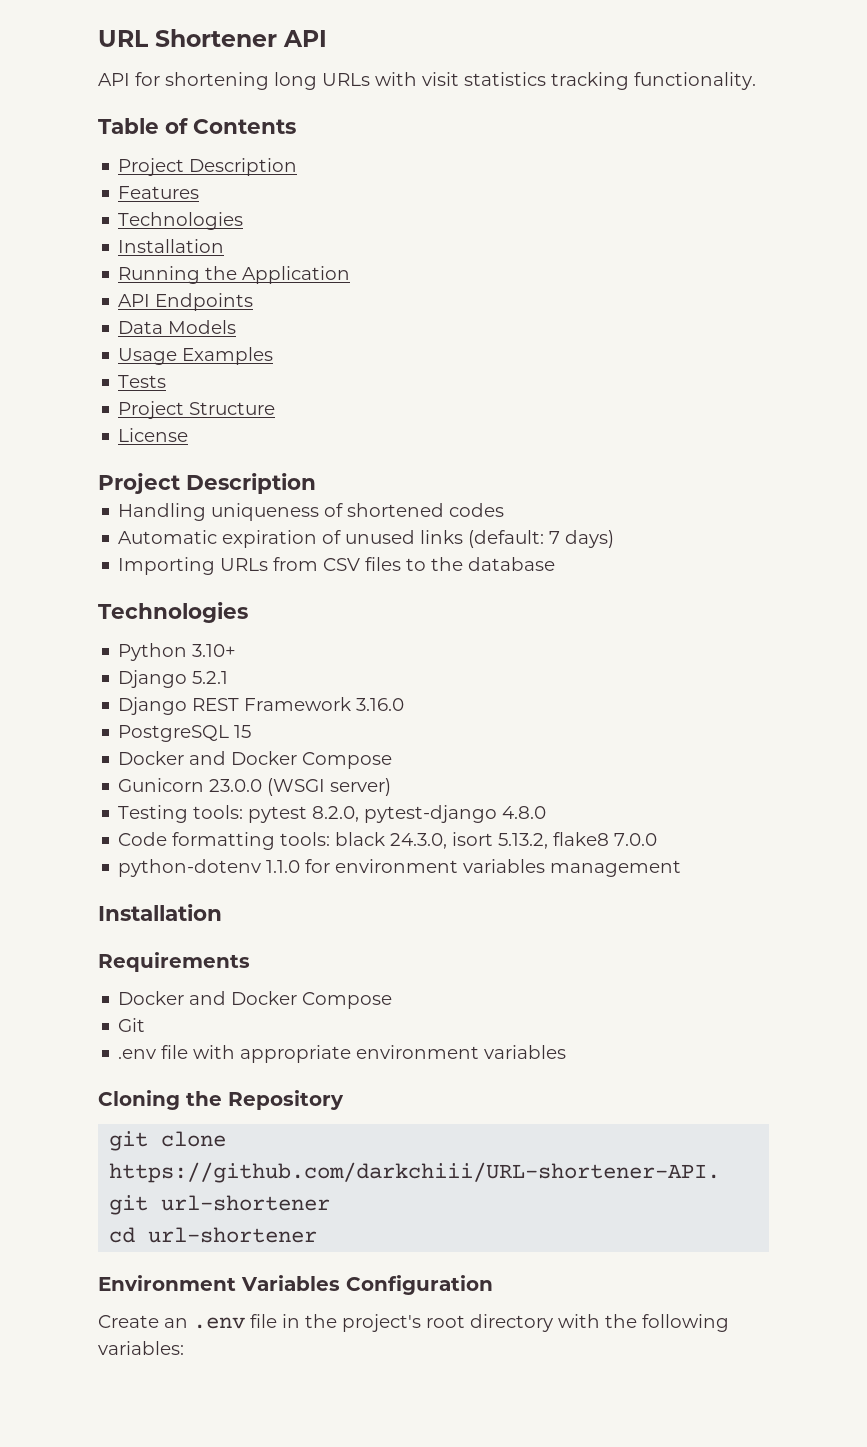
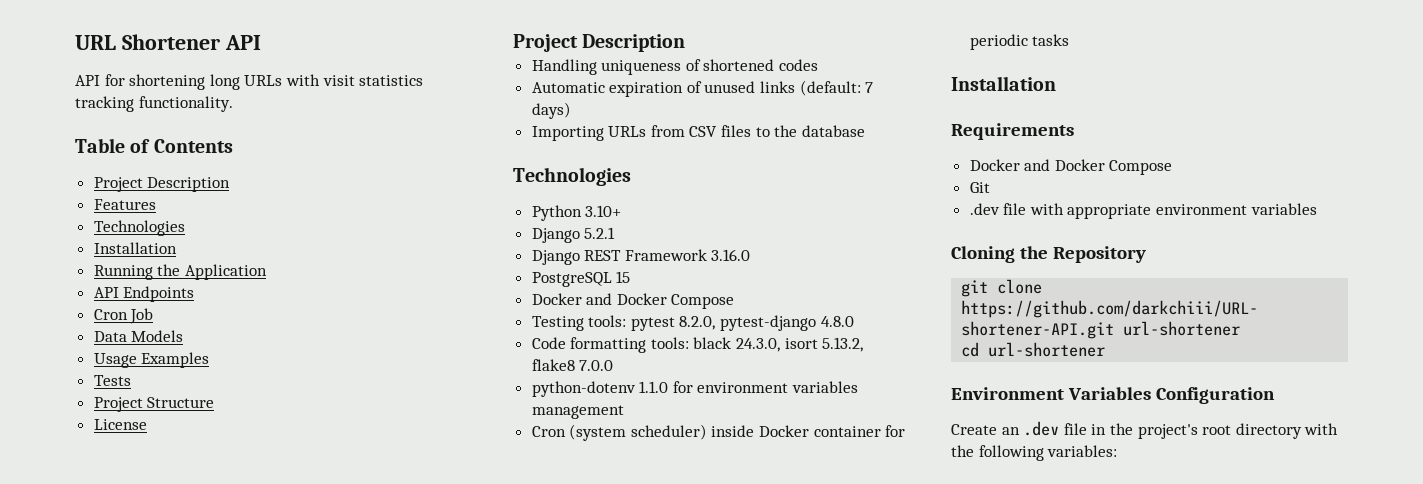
(254, 302) none -> [93,308,154,324] // Cron Job
[118,778,392,796] // Gunicorn 23.0.0 (WSGI server) -> (735, 301) none
(682, 868) none -> [531,424,906,441] [969,34,1070,50] // Cron (system scheduler) inside Docker container for periodic tasks
[118,1049,157,1059] .env -> [969,203,1000,215] .dev
[193,1317,245,1329] .env -> [1023,421,1060,436] .dev

